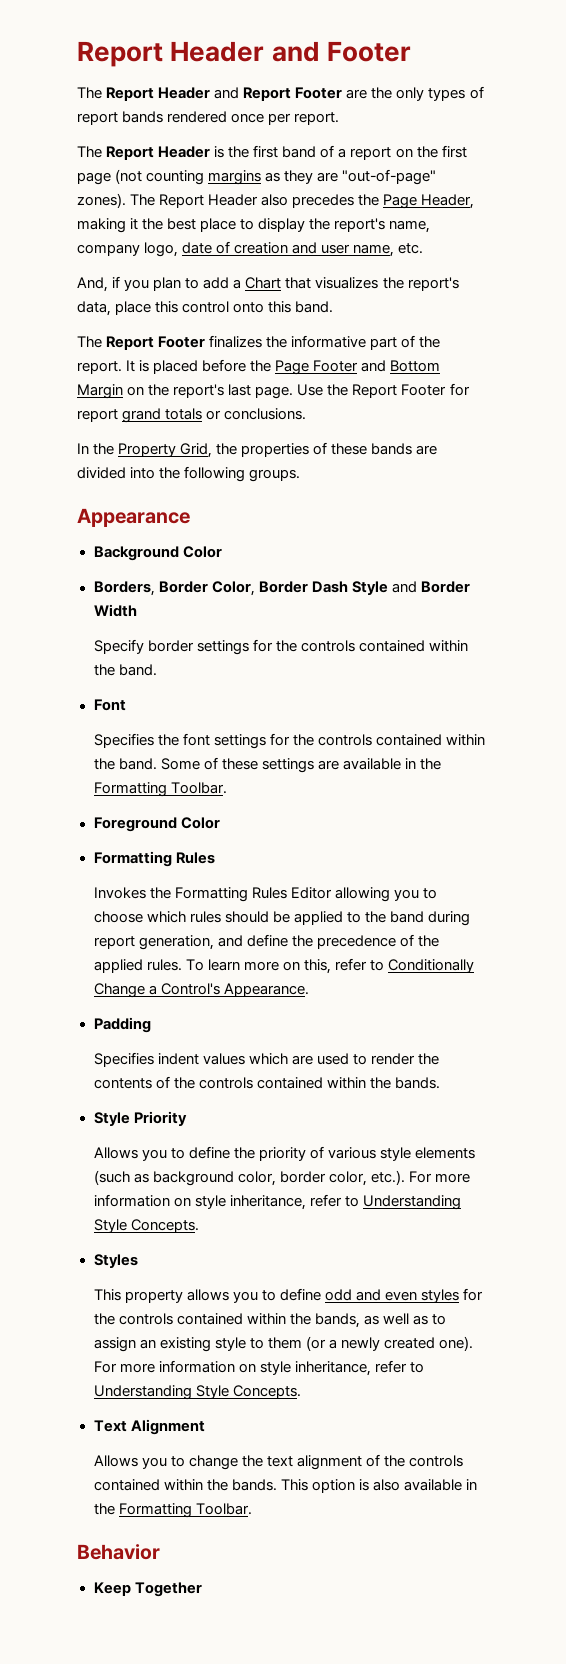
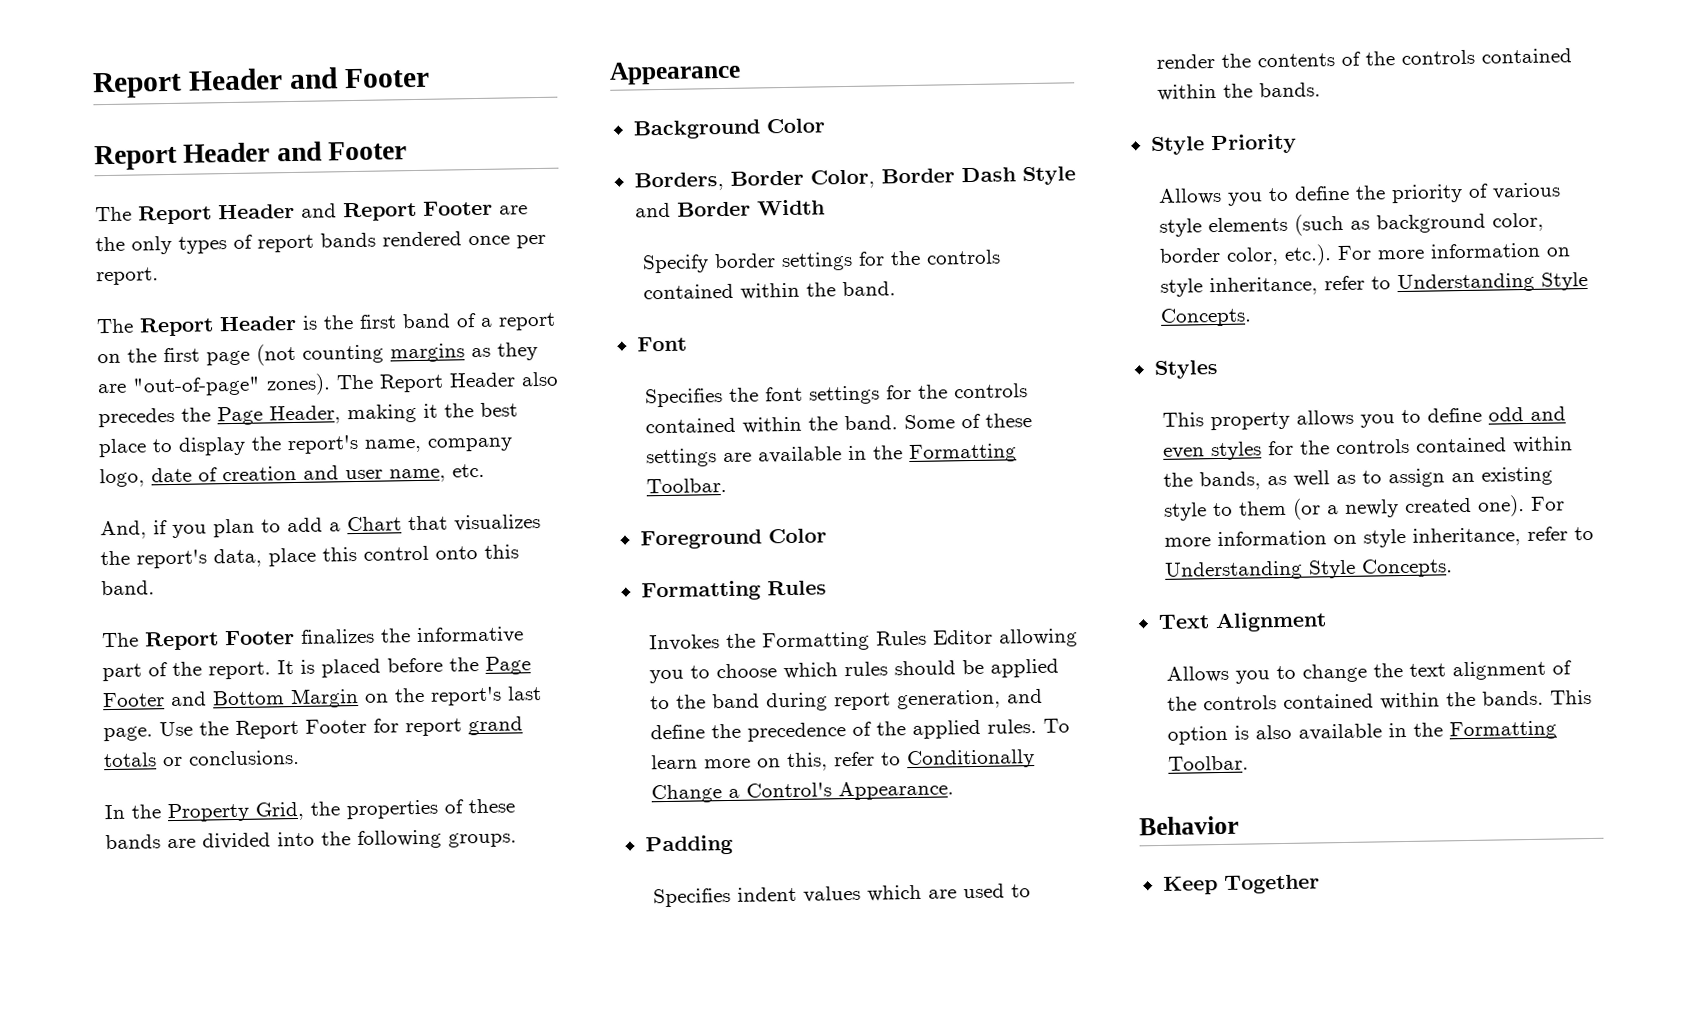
[77,41,411,67] Report Header and Footer -> [92,67,430,99] [94,141,408,171] Report Header and Footer // Report Header and Footer

